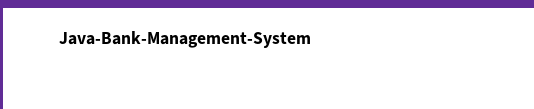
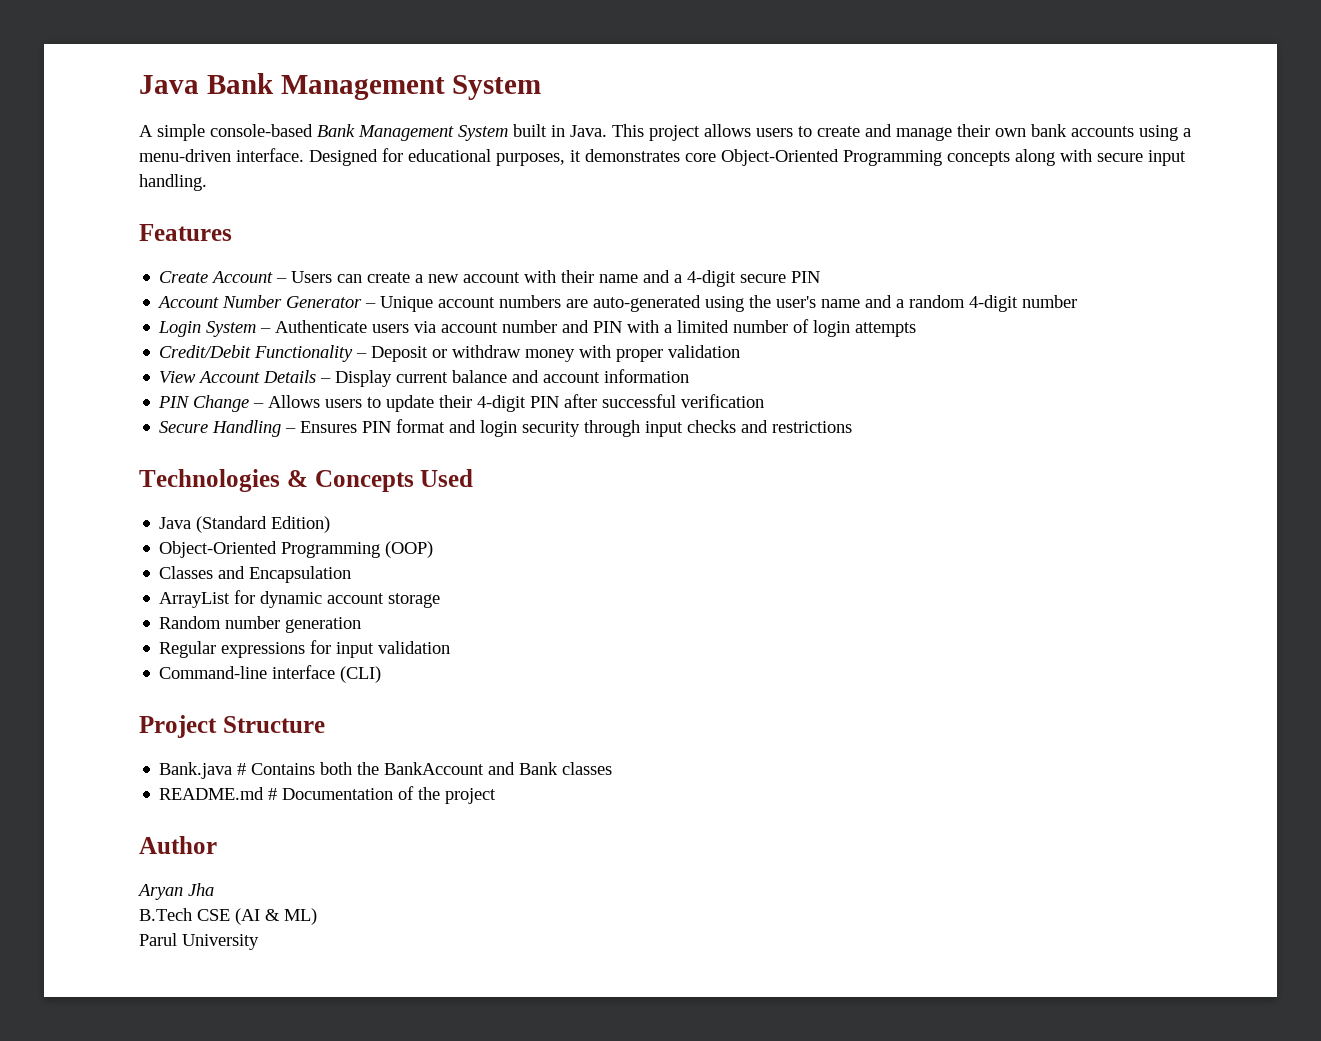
[59,31,311,48] Java-Bank-Management-System -> [139,73,542,100] [139,124,1191,141] [139,148,1186,166] [139,174,207,191] [139,224,232,241] [159,270,821,287] [157,295,1078,312] [158,319,917,337] [159,345,741,362] [159,369,690,387] [158,394,765,412] [159,419,853,437] [139,469,474,492] [159,516,331,533] [159,541,434,558] [159,566,352,583] [159,590,441,608] [159,616,362,633] [159,640,451,658] [159,665,382,683] [139,715,325,738] [159,762,613,779] [159,786,497,804] [139,836,217,854] [137,883,214,900] [139,908,317,925] [139,933,259,950] Java Bank Management System // A simple console-based Bank Management System built in Java. This project allows users to create and manage their own bank accounts using a menu-driven interface. Designed for educational purposes, it demonstrates core Object-Oriented Programming concepts along with secure input handling. // Features // Create Account – Users can create a new account with their name and a 4-digit secure PIN // Account Number Generator – Unique account numbers are auto-generated using the user's name and a random 4-digit number // Login System – Authenticate users via account number and PIN with a limited number of login attempts // Credit/Debit Functionality – Deposit or withdraw money with proper validation // View Account Details – Display current balance and account information // PIN Change – Allows users to update their 4-digit PIN after successful verification // Secure Handling – Ensures PIN format and login security through input checks and restrictions // Technologies & Concepts Used // Java (Standard Edition) // Object-Oriented Programming (OOP) // Classes and Encapsulation // ArrayList for dynamic account storage // Random number generation // Regular expressions for input validation // Command-line interface (CLI) // Project Structure // Bank.java # Contains both the BankAccount and Bank classes // README.md # Documentation of the project // Author // Aryan Jha // B.Tech CSE (AI & ML) // Parul University

